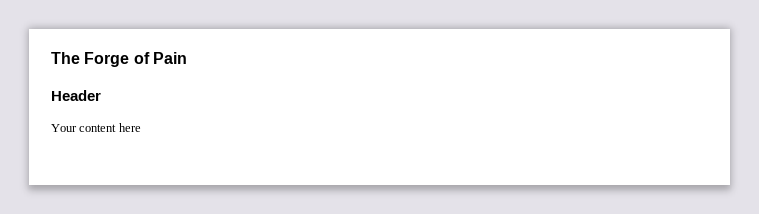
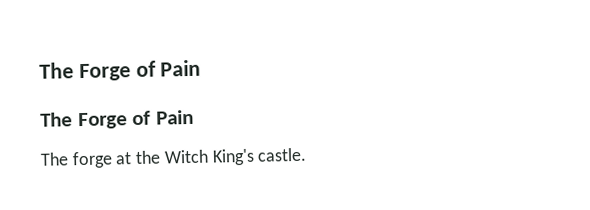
[51,52,187,67] [51,90,101,101] [51,123,141,132] The Forge of Pain // Header // Your content here -> [39,59,202,82] [40,109,194,130] [40,147,308,169] The Forge of Pain // The Forge of Pain // The forge at the Witch King's castle.

